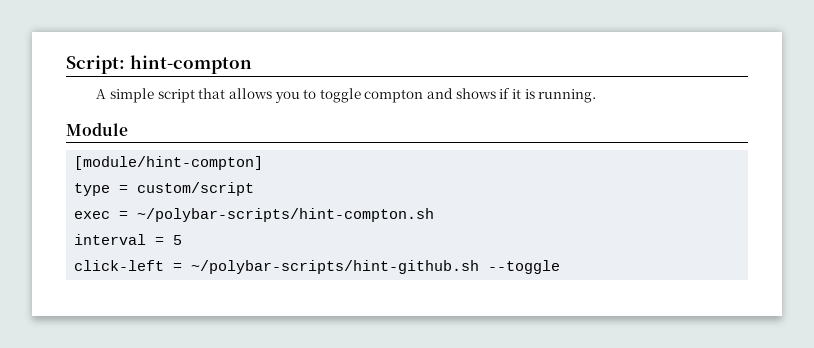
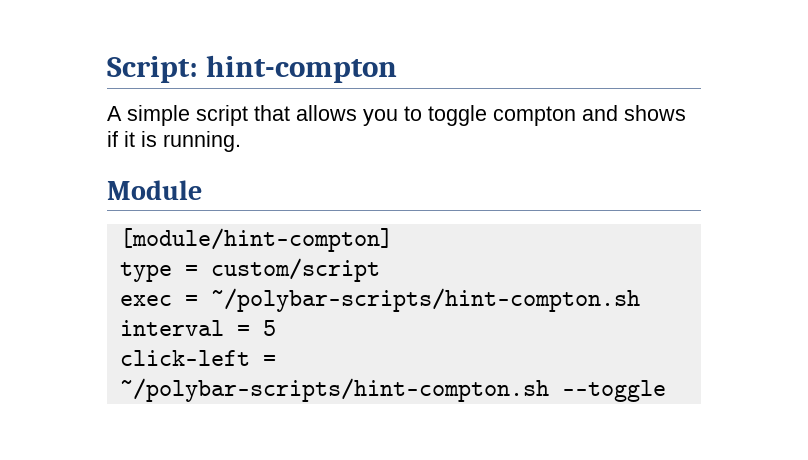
[191,260,480,274] ~/polybar-scripts/hint-github.sh -> [119,378,549,402] ~/polybar-scripts/hint-compton.sh

